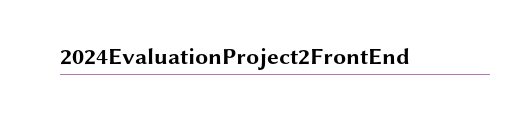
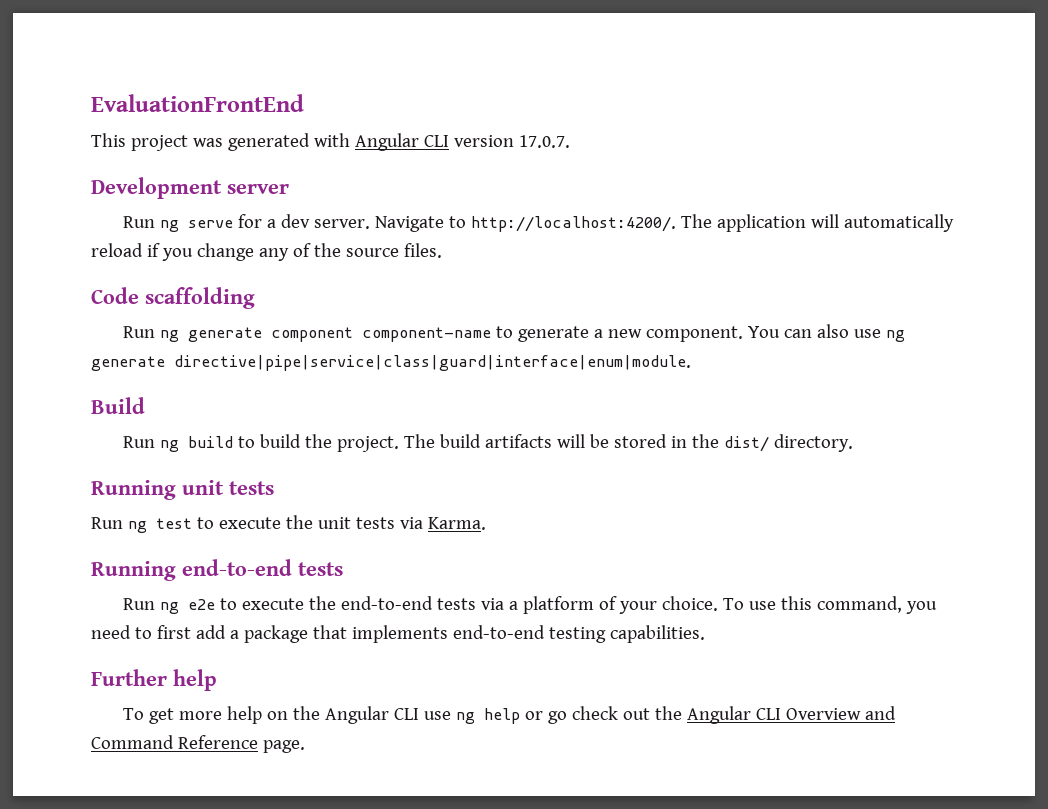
[60,48,410,70] 2024EvaluationProject2FrontEnd -> [91,94,304,112] [91,133,570,151] [91,177,289,199] [123,214,955,232] [91,243,442,261] [91,287,255,309] [123,324,906,342] [91,355,691,371] [91,397,145,414] [123,434,854,452] [91,480,274,500] [91,515,486,533] [91,559,343,581] [123,596,938,614] [91,625,705,643] [91,669,217,691] [123,706,897,724] [91,735,305,753] EvaluationFrontEnd // This project was generated with Angular CLI version 17.0.7. // Development server // Run ng serve for a dev server. Navigate to http://localhost:4200/. The application will automatically reload if you change any of the source files. // Code scaffolding // Run ng generate component component-name to generate a new component. You can also use ng generate directive|pipe|service|class|guard|interface|enum|module. // Build // Run ng build to build the project. The build artifacts will be stored in the dist/ directory. // Running unit tests // Run ng test to execute the unit tests via Karma. // Running end-to-end tests // Run ng e2e to execute the end-to-end tests via a platform of your choice. To use this command, you need to first add a package that implements end-to-end testing capabilities. // Further help // To get more help on the Angular CLI use ng help or go check out the Angular CLI Overview and Command Reference page.

